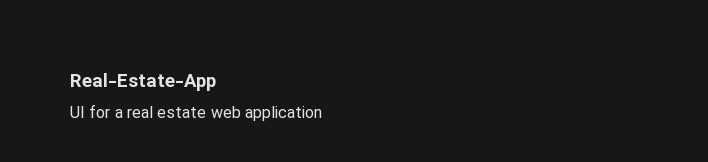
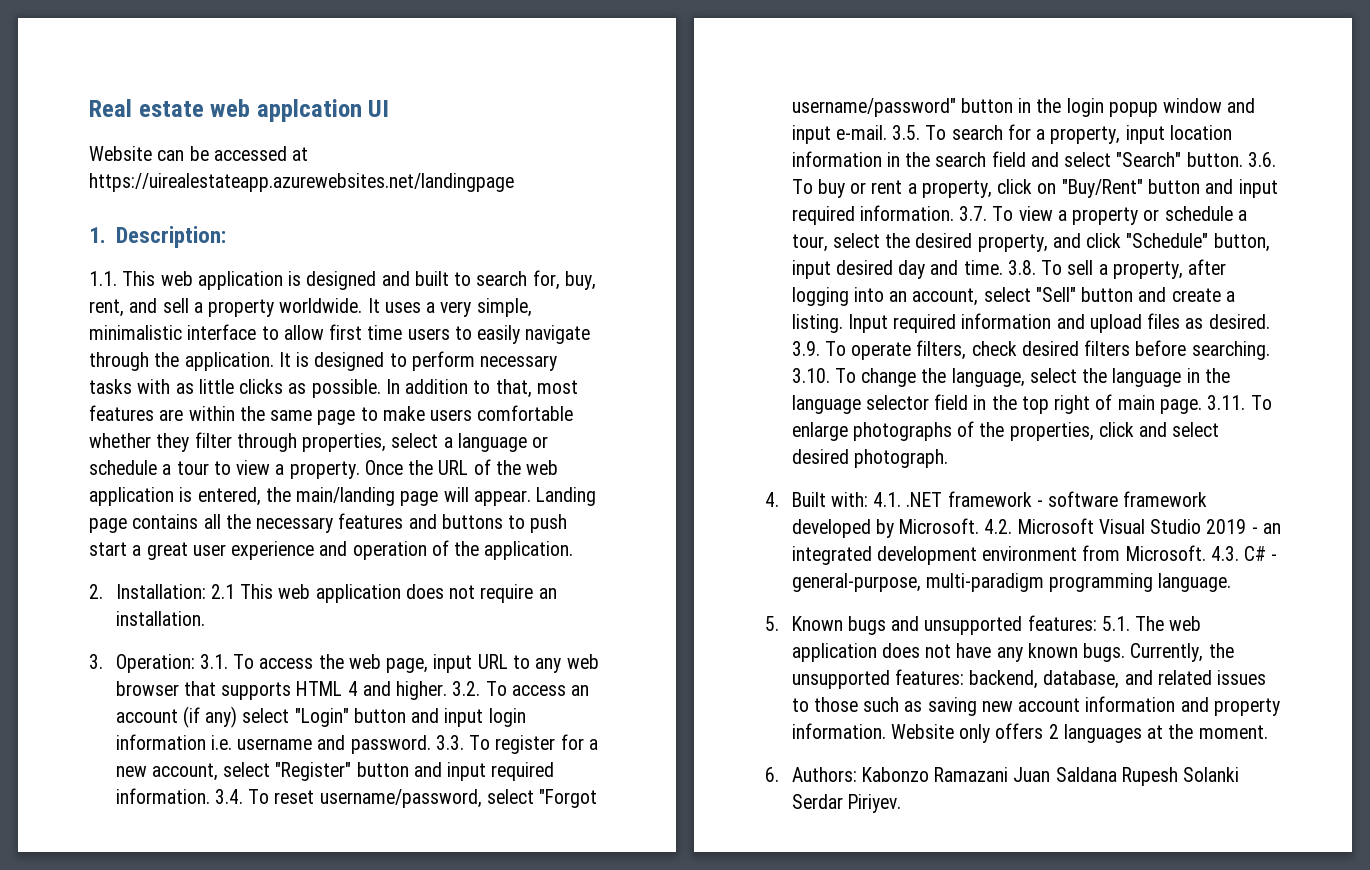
[70,73,216,91] [70,104,322,121] Real-Estate-App // UI for a real estate web application -> [89,99,390,122] [89,146,309,161] [89,173,514,192] [89,226,226,248] [89,270,596,290] [89,298,532,317] [89,324,591,344] [89,351,558,371] [89,379,578,398] [89,405,574,425] [89,432,549,452] [89,459,559,479] [89,487,597,506] [89,513,568,533] [89,540,574,560] [89,584,557,603] [115,611,205,626] [89,654,599,673] [115,681,590,700] [115,706,526,728] [115,734,598,754] [115,762,555,781] [115,788,598,808] [791,98,1256,117] [791,124,1232,144] [791,151,1276,167] [791,179,1278,198] [791,205,1247,225] [791,233,1270,252] [791,259,1227,279] [791,287,1235,306] [791,313,1270,333] [791,340,1270,360] [791,368,1230,387] [791,394,1272,414] [791,421,1220,441] [791,449,948,468] [765,491,1208,507] [791,518,1281,538] [791,545,1278,565] [791,573,1232,592] [765,615,1202,635] [791,643,1234,662] [791,669,1267,689] [791,696,1280,716] [791,723,1268,743] [765,767,1240,786] [791,794,901,813] Real estate web applcation UI // Website can be accessed at https://uirealestateapp.azurewebsites.net/landingpage // 1. Description: // 1.1. This web application is designed and built to search for, buy, rent, and sell a property worldwide. It uses a very simple, minimalistic interface to allow first time users to easily navigate through the application. It is designed to perform necessary tasks with as little clicks as possible. In addition to that, most features are within the same page to make users comfortable whether they filter through properties, select a language or schedule a tour to view a property. Once the URL of the web application is entered, the main/landing page will appear. Landing page contains all the necessary features and buttons to push start a great user experience and operation of the application. // 2. Installation: 2.1 This web application does not require an installation. // 3. Operation: 3.1. To access the web page, input URL to any web browser that supports HTML 4 and higher. 3.2. To access an account (if any) select "Login" button and input login information i.e. username and password. 3.3. To register for a new account, select "Register" button and input required information. 3.4. To reset username/password, select "Forgot username/password" button in the login popup window and input e-mail. 3.5. To search for a property, input location information in the search field and select "Search" button. 3.6. To buy or rent a property, click on "Buy/Rent" button and input required information. 3.7. To view a property or schedule a tour, select the desired property, and click "Schedule" button, input desired day and time. 3.8. To sell a property, after logging into an account, select "Sell" button and create a listing. Input required information and upload files as desired. 3.9. To operate filters, check desired filters before searching. 3.10. To change the language, select the language in the language selector field in the top right of main page. 3.11. To enlarge photographs of the properties, click and select desired photograph. // 4. Built with: 4.1. .NET framework - software framework developed by Microsoft. 4.2. Microsoft Visual Studio 2019 - an integrated development environment from Microsoft. 4.3. C# - general-purpose, multi-paradigm programming language. // 5. Known bugs and unsupported features: 5.1. The web application does not have any known bugs. Currently, the unsupported features: backend, database, and related issues to those such as saving new account information and property information. Website only offers 2 languages at the moment. // 6. Authors: Kabonzo Ramazani Juan Saldana Rupesh Solanki Serdar Piriyev.

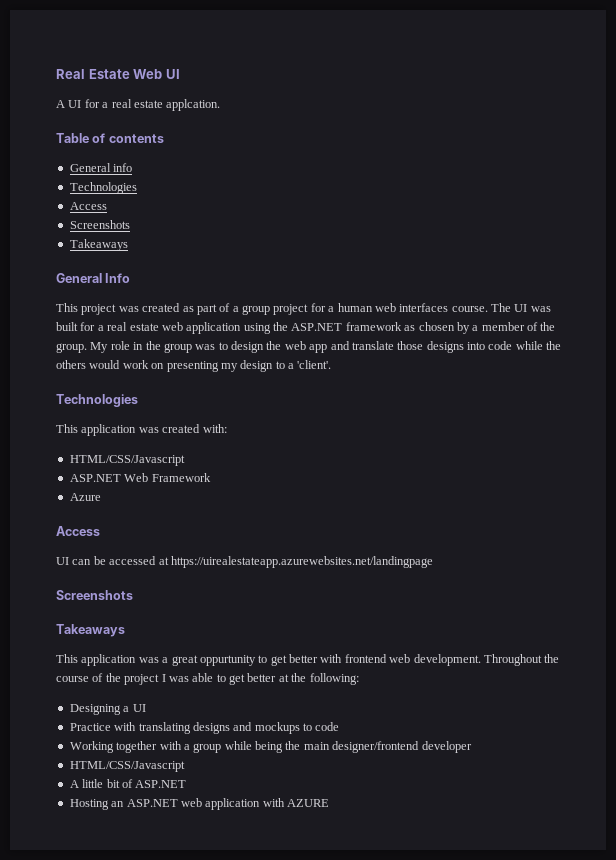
[138,99,390,122] [89,146,152,161] estate web applcation UI // Website -> [88,69,180,79] [56,99,221,111] [56,133,164,143] [69,163,133,172] [69,182,137,194] [69,202,107,210] [69,220,130,229] [69,239,128,251] [56,273,131,283] [56,303,551,315] [56,322,556,334] [56,341,562,353] [56,360,332,372] [56,394,138,407] [56,424,227,436] [69,455,185,466] [69,473,211,482] [69,493,101,501] [56,526,100,536] [56,557,69,565] Estate Web UI // A UI for a real estate applcation. // Table of contents // General info // Technologies // Access // Screenshots // Takeaways // General Info // This project was created as part of a group project for a human web interfaces course. The UI was built for a real estate web application using the ASP.NET framework as chosen by a member of the group. My role in the group was to design the web app and translate those designs into code while the others would work on presenting my design to a 'client'. // Technologies // This application was created with: // HTML/CSS/Javascript // ASP.NET Web Framework // Azure // Access // UI
[89,226,226,248] [89,270,596,290] [89,298,532,317] [89,324,591,344] [89,351,558,371] [89,379,578,398] [89,405,574,425] [89,432,549,452] [89,459,559,479] [89,487,597,506] [89,513,568,533] [89,540,574,560] [89,584,557,603] [115,611,205,626] [89,654,599,673] [115,681,590,700] [115,706,526,728] [115,734,598,754] [115,762,555,781] [115,788,598,808] [791,98,1256,117] [791,124,1232,144] [791,151,1276,167] [791,179,1278,198] [791,205,1247,225] [791,233,1270,252] [791,259,1227,279] [791,287,1235,306] [791,313,1270,333] [791,340,1270,360] [791,368,1230,387] [791,394,1272,414] [791,421,1220,441] [791,449,948,468] [765,491,1208,507] [791,518,1281,538] [791,545,1278,565] [791,573,1232,592] [765,615,1202,635] [791,643,1234,662] [791,669,1267,689] [791,696,1280,716] [791,723,1268,743] [765,767,1240,786] [791,794,901,813] 1. Description: // 1.1. This web application is designed and built to search for, buy, rent, and sell a property worldwide. It uses a very simple, minimalistic interface to allow first time users to easily navigate through the application. It is designed to perform necessary tasks with as little clicks as possible. In addition to that, most features are within the same page to make users comfortable whether they filter through properties, select a language or schedule a tour to view a property. Once the URL of the web application is entered, the main/landing page will appear. Landing page contains all the necessary features and buttons to push start a great user experience and operation of the application. // 2. Installation: 2.1 This web application does not require an installation. // 3. Operation: 3.1. To access the web page, input URL to any web browser that supports HTML 4 and higher. 3.2. To access an account (if any) select "Login" button and input login information i.e. username and password. 3.3. To register for a new account, select "Register" button and input required information. 3.4. To reset username/password, select "Forgot username/password" button in the login popup window and input e-mail. 3.5. To search for a property, input location information in the search field and select "Search" button. 3.6. To buy or rent a property, click on "Buy/Rent" button and input required information. 3.7. To view a property or schedule a tour, select the desired property, and click "Schedule" button, input desired day and time. 3.8. To sell a property, after logging into an account, select "Sell" button and create a listing. Input required information and upload files as desired. 3.9. To operate filters, check desired filters before searching. 3.10. To change the language, select the language in the language selector field in the top right of main page. 3.11. To enlarge photographs of the properties, click and select desired photograph. // 4. Built with: 4.1. .NET framework - software framework developed by Microsoft. 4.2. Microsoft Visual Studio 2019 - an integrated development environment from Microsoft. 4.3. C# - general-purpose, multi-paradigm programming language. // 5. Known bugs and unsupported features: 5.1. The web application does not have any known bugs. Currently, the unsupported features: backend, database, and related issues to those such as saving new account information and property information. Website only offers 2 languages at the moment. // 6. Authors: Kabonzo Ramazani Juan Saldana Rupesh Solanki Serdar Piriyev. -> [56,590,133,600] [56,624,125,637] [56,654,560,666] [56,673,359,685] [69,704,146,715] [69,722,340,734] [69,741,472,753] [69,761,185,772] [69,779,187,788] [69,798,329,810] Screenshots // Takeaways // This application was a great oppurtunity to get better with frontend web development. Throughout the course of the project I was able to get better at the following: // Designing a UI // Practice with translating designs and mockups to code // Working together with a group while being the main designer/frontend developer // HTML/CSS/Javascript // A little bit of ASP.NET // Hosting an ASP.NET web application with AZURE

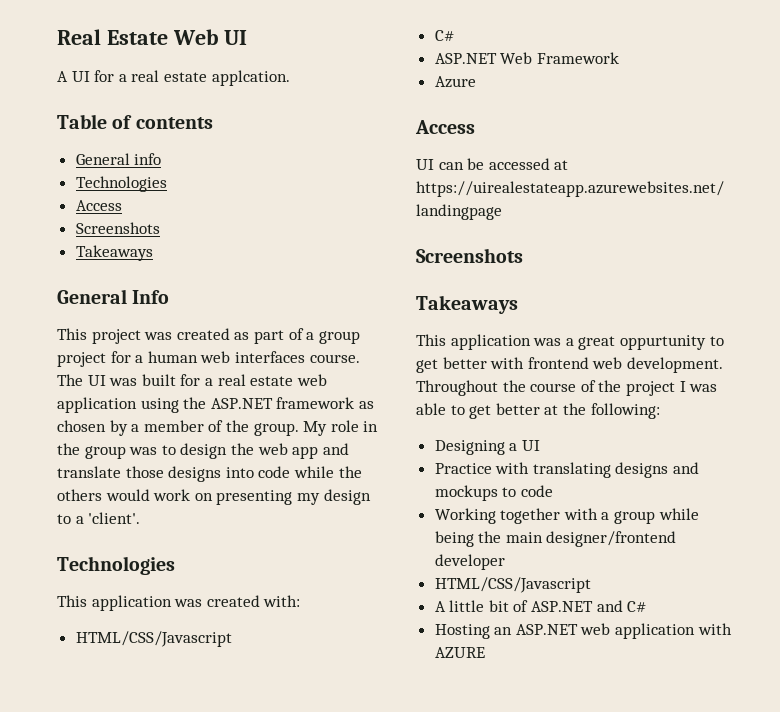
(185, 460) none -> [434,30,455,41] // C#
(187, 784) none -> [596,600,648,612] and C#

